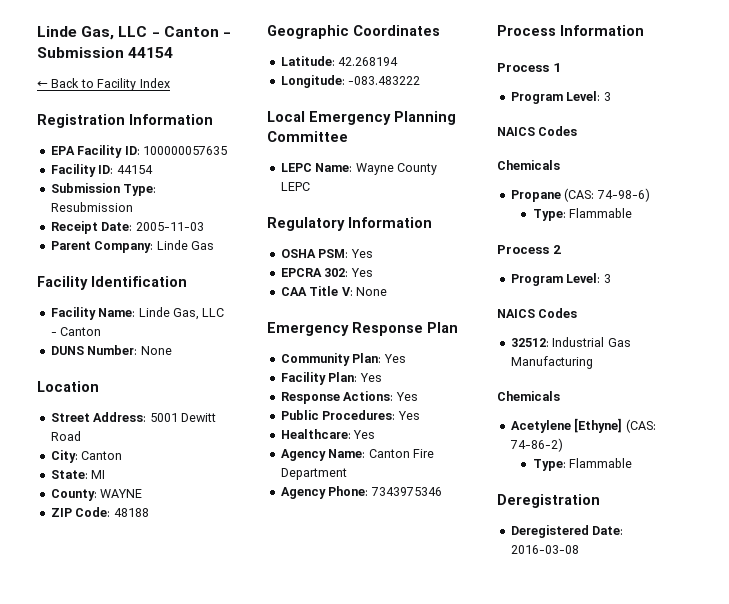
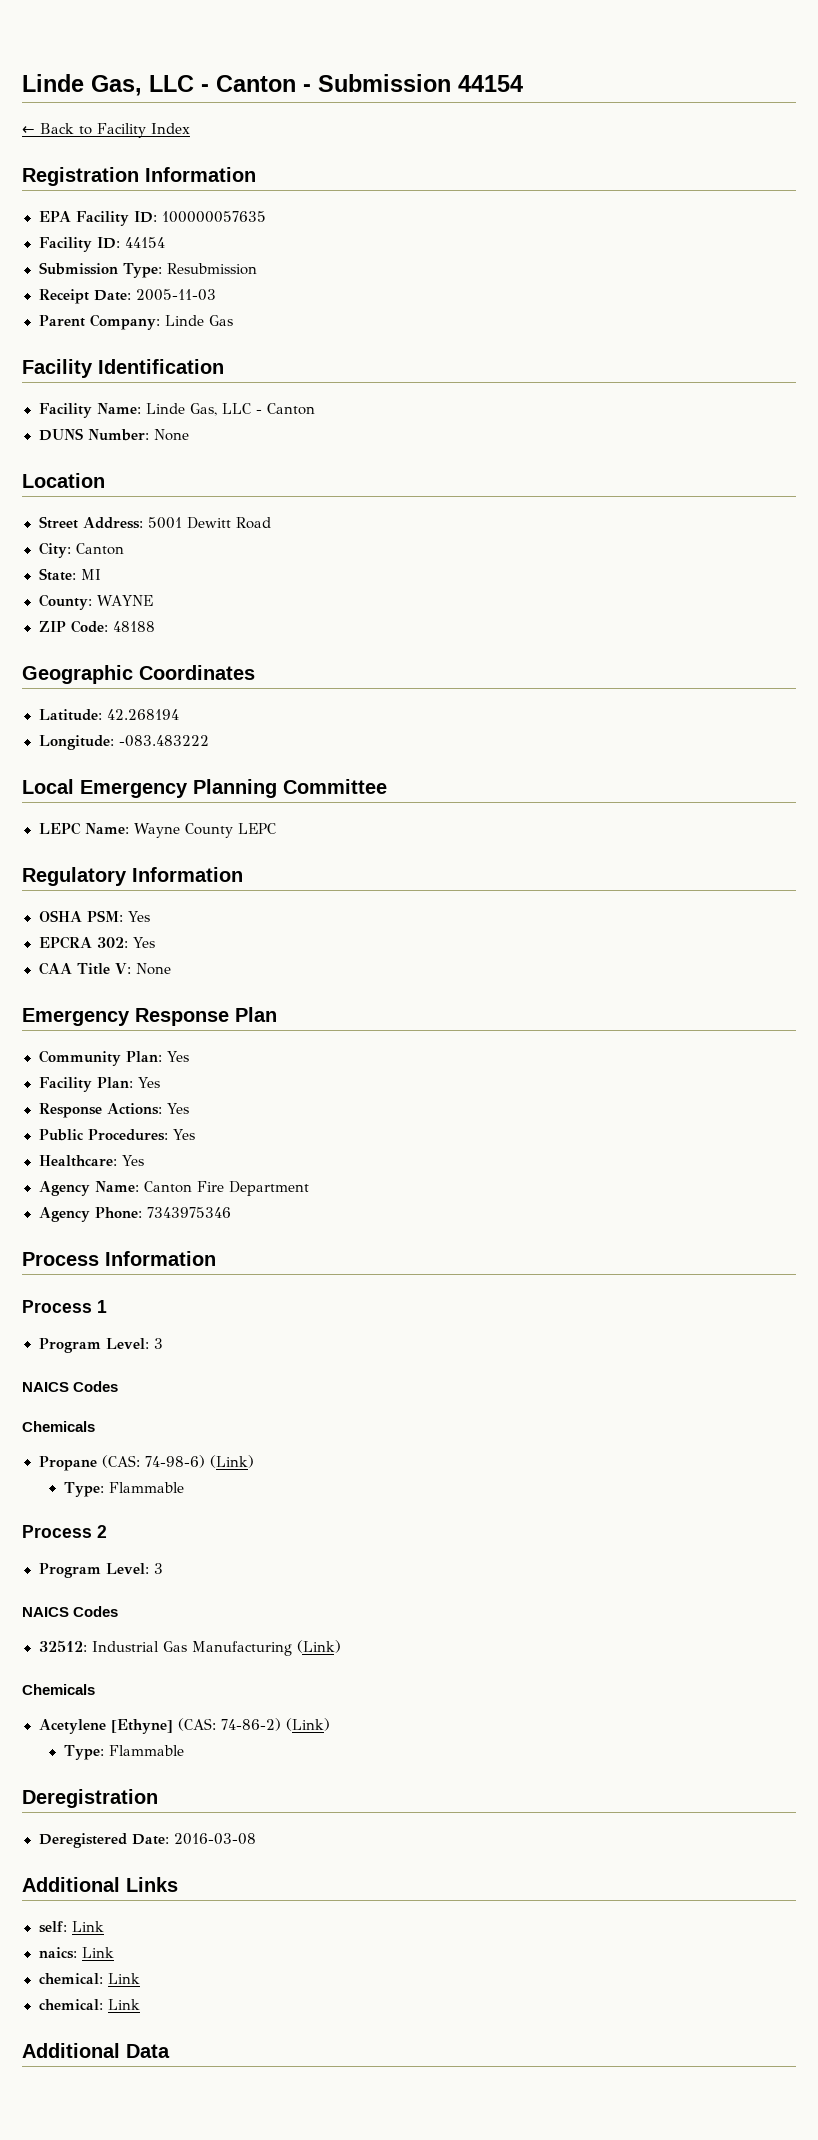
(650, 195) none -> [209,1455,254,1468] (Link)
(593, 362) none -> [296,1640,341,1653] (Link)
(563, 445) none -> [285,1718,330,1731] (Link)
(579, 549) none -> [22,1877,178,1892] [38,1921,104,1933] [38,1947,114,1959] [38,1973,140,1984] [38,1999,140,2010] [22,2043,170,2058] // Additional Links // self: Link // naics: Link // chemical: Link // chemical: Link // Additional Data

